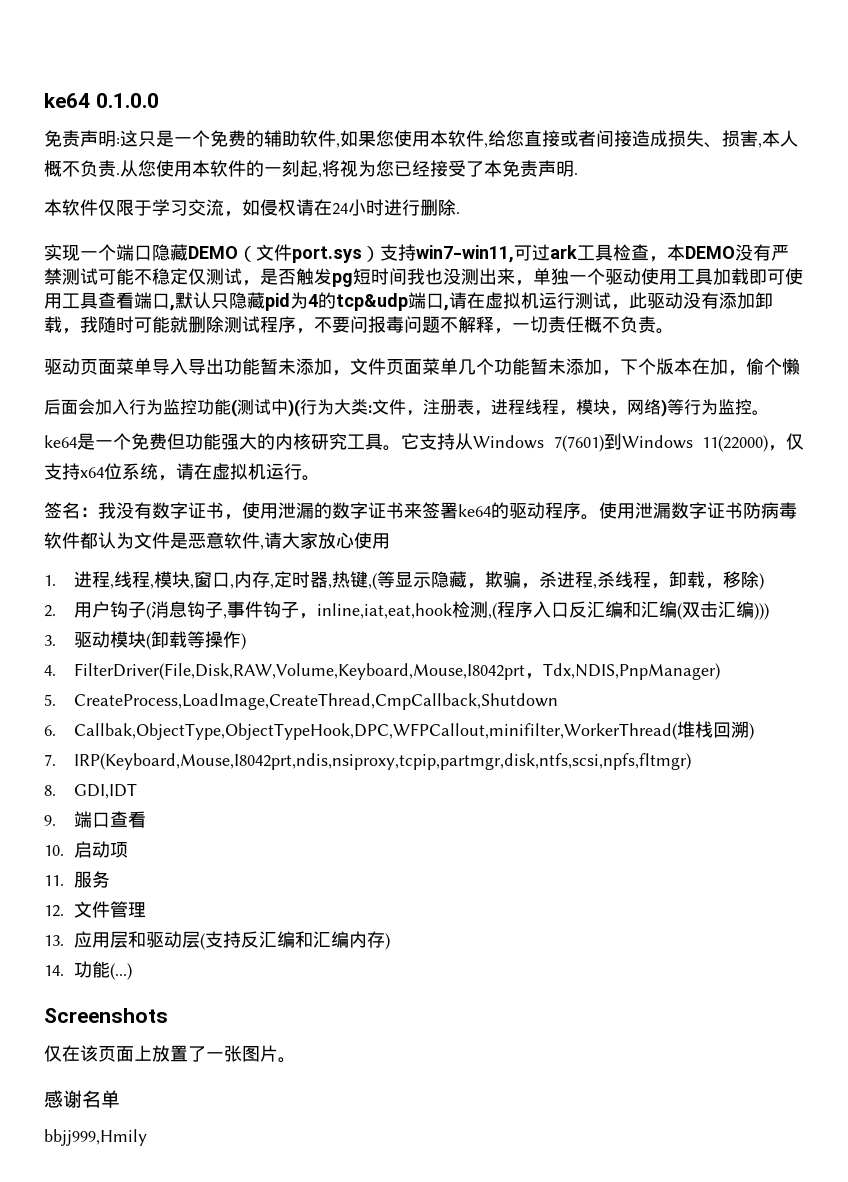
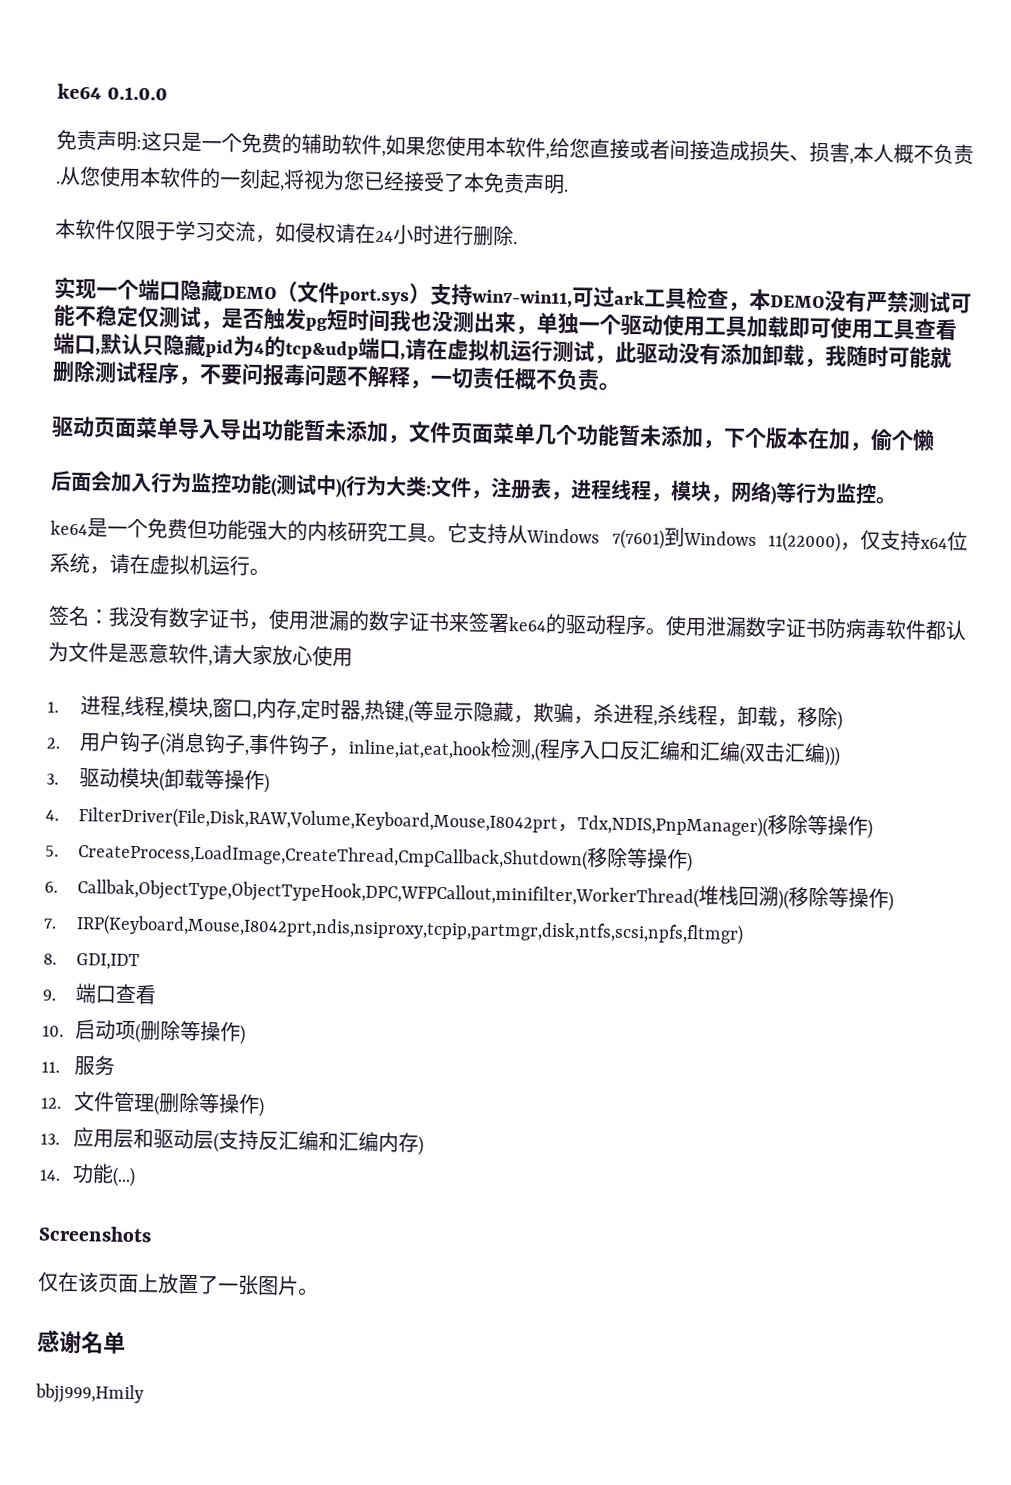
[543,663,721,680] [44,693,559,710] Tdx,NDIS,PnpManager) // 5. CreateProcess,LoadImage,CreateThread,CmpCallback,Shutdown -> [576,814,873,839] [45,842,693,873] Tdx,NDIS,PnpManager)(移除等操作) // 5. CreateProcess,LoadImage,CreateThread,CmpCallback,Shutdown(移除等操作)
(750, 729) none -> [777,886,889,910] )(移除等操作
(129, 850) none -> [134,1020,246,1045] (删除等操作)
(147, 910) none -> [152,1092,265,1118] (删除等操作)

